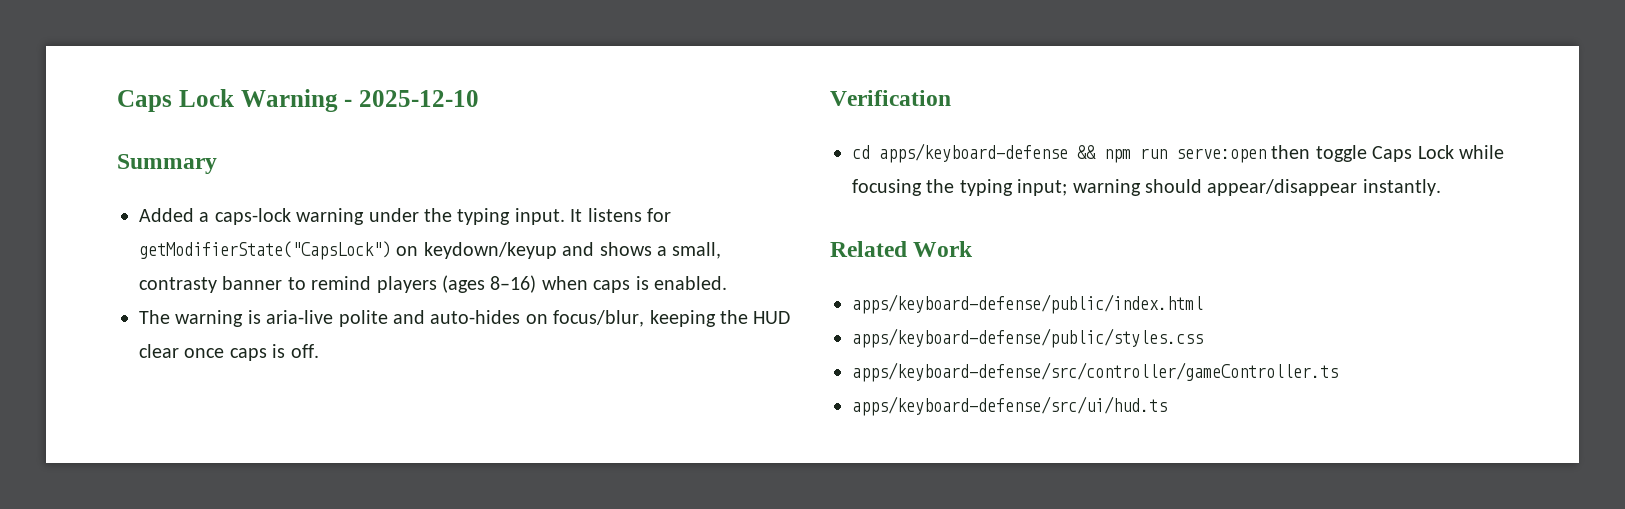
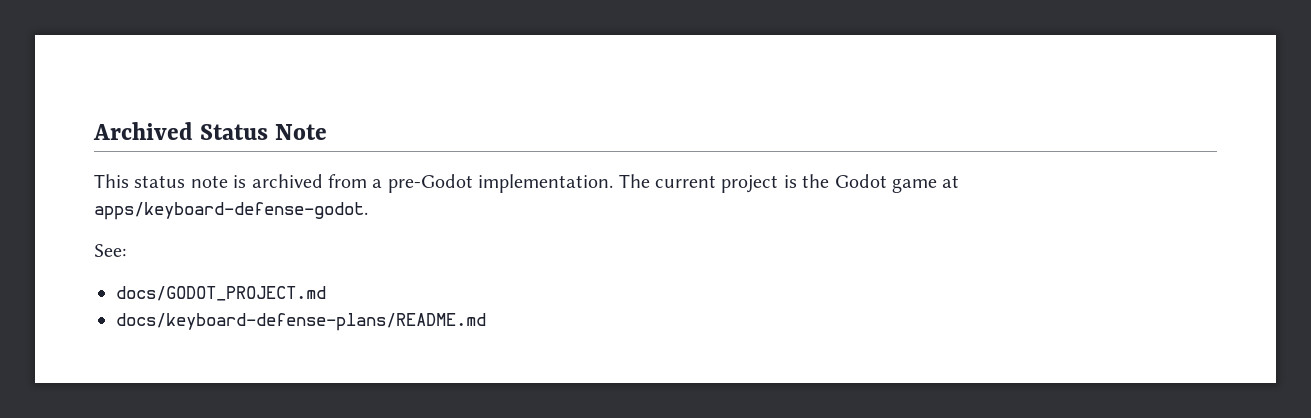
[117,89,479,112] [117,154,217,174] [139,208,671,225] [139,241,722,260] [139,275,727,293] [139,310,791,327] [139,344,319,361] [830,90,951,106] [852,143,1504,163] [852,179,1441,196] [830,241,974,257] [852,294,1203,314] [852,328,1203,348] [852,362,1338,382] [852,396,1167,416] Caps Lock Warning - 2025-12-10 // Summary // Added a caps-lock warning under the typing input. It listens for getModifierState("CapsLock") on keydown/keyup and shows a small, contrasty banner to remind players (ages 8–16) when caps is enabled. // The warning is aria-live polite and auto-hides on focus/blur, keeping the HUD clear once caps is off. // Verification // cd apps/keyboard-defense && npm run serve:open then toggle Caps Lock while focusing the typing input; warning should appear/disappear instantly. // Related Work // apps/keyboard-defense/public/index.html // apps/keyboard-defense/public/styles.css // apps/keyboard-defense/src/controller/gameController.ts // apps/keyboard-defense/src/ui/hud.ts -> [93,122,328,140] [94,174,960,193] [94,202,368,220] [94,244,126,257] [116,286,326,301] [116,313,486,331] Archived Status Note // This status note is archived from a pre-Godot implementation. The current project is the Godot game at apps/keyboard-defense-godot. // See: // docs/GODOT_PROJECT.md // docs/keyboard-defense-plans/README.md

